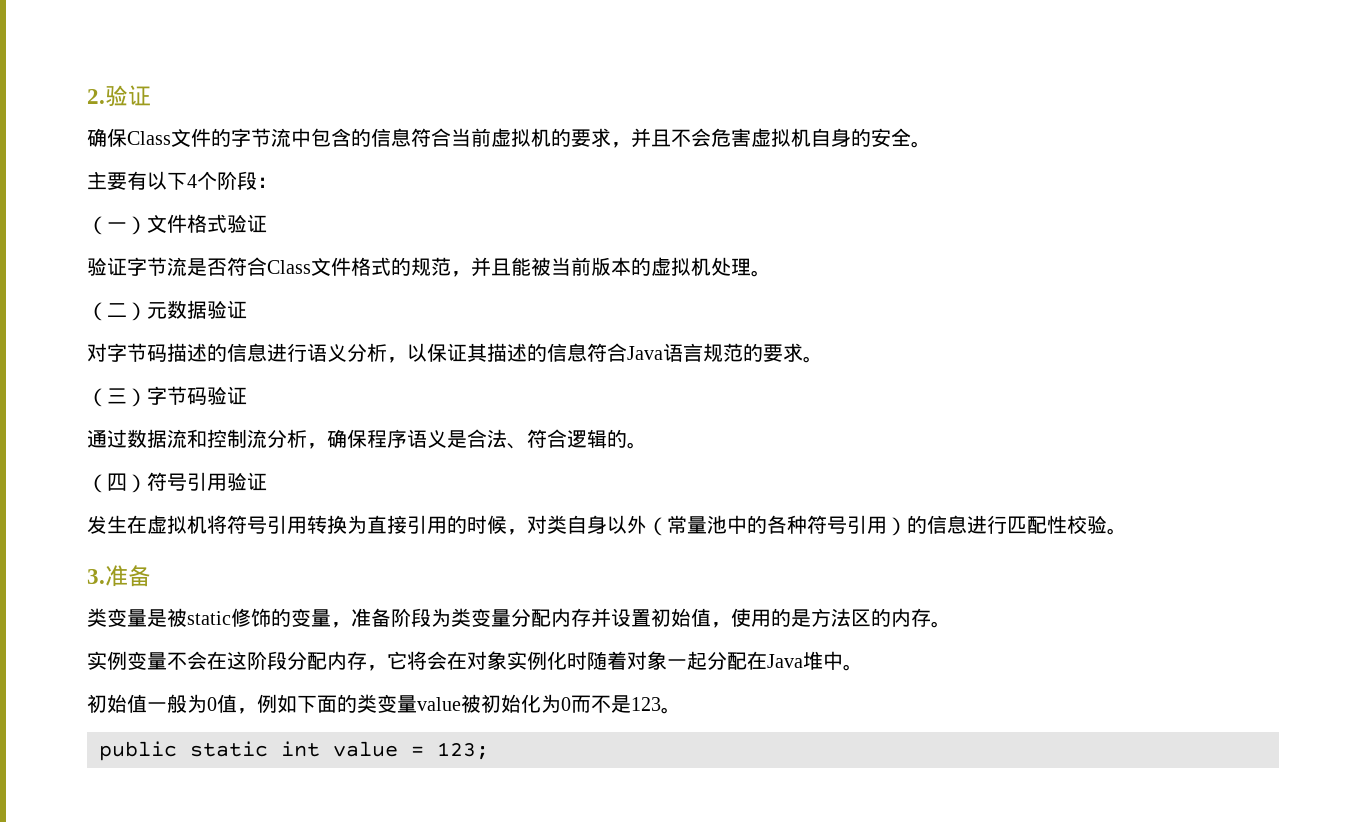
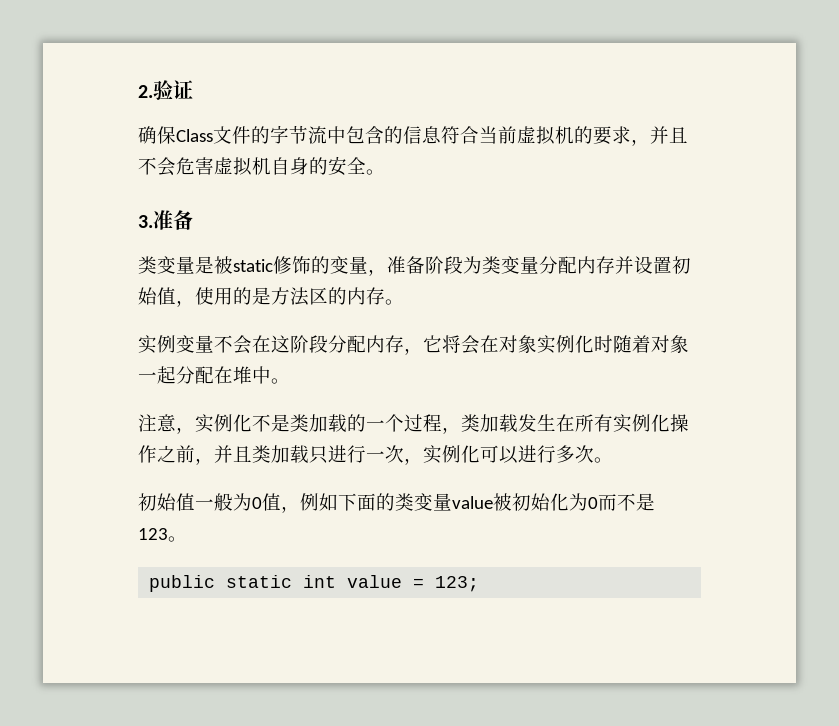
[87,171,277,190] [87,214,267,235] [87,257,771,277] [87,300,247,321] [87,343,823,363] [87,386,247,407] [87,429,647,449] [87,472,267,493] [87,515,1127,536] // 主要有以下4个阶段： // （一）文件格式验证 // 验证字节流是否符合Class文件格式的规范，并且能被当前版本的虚拟机处理。 // （二）元数据验证 // 对字节码描述的信息进行语义分析，以保证其描述的信息符合Java语言规范的要求。 // （三）字节码验证 // 通过数据流和控制流分析，确保程序语义是合法、符合逻辑的。 // （四）符号引用验证 // 发生在虚拟机将符号引用转换为直接引用的时候，对类自身以外（常量池中的各种符号引用）的信息进行匹配性校验。 -> (385, 172) none
[767,654,803,668] Java -> (233, 375) none
(863, 667) none -> [138,414,689,434] [138,445,613,465] // 注意，实例化不是类加载的一个过程，类加载发生在所有实例化操作之前，并且类加载只进行一次，实例化可以进行多次。

